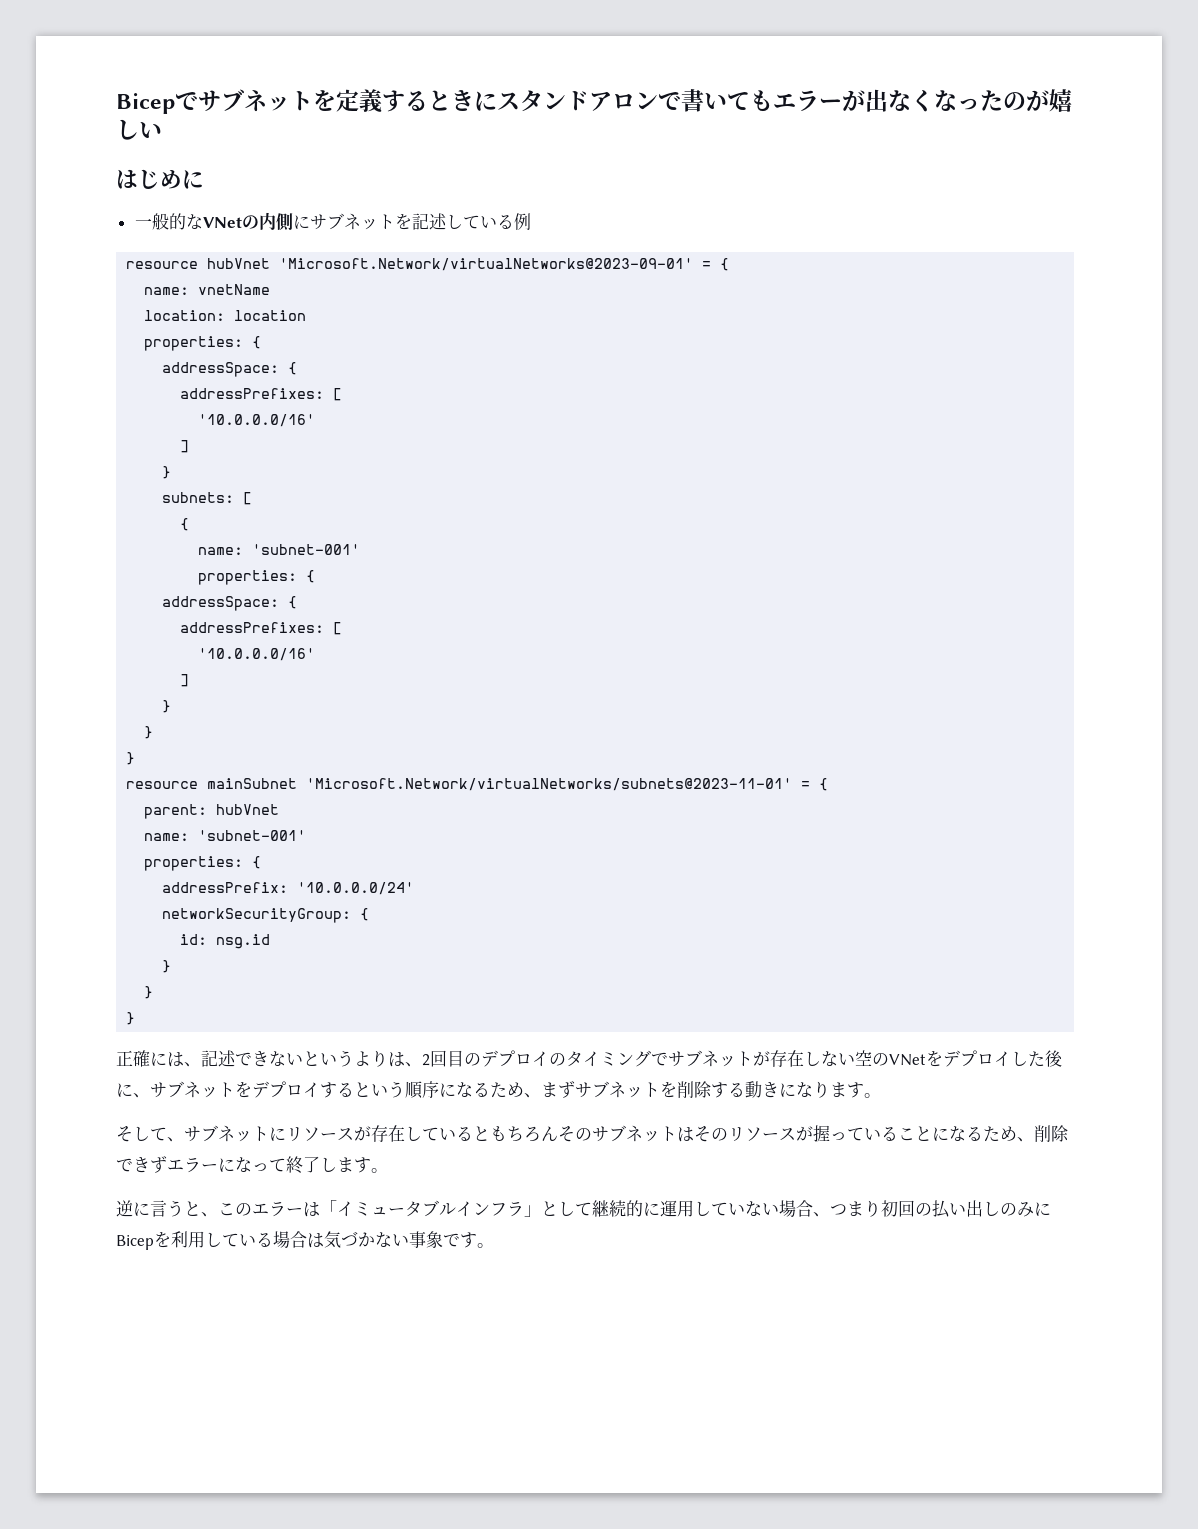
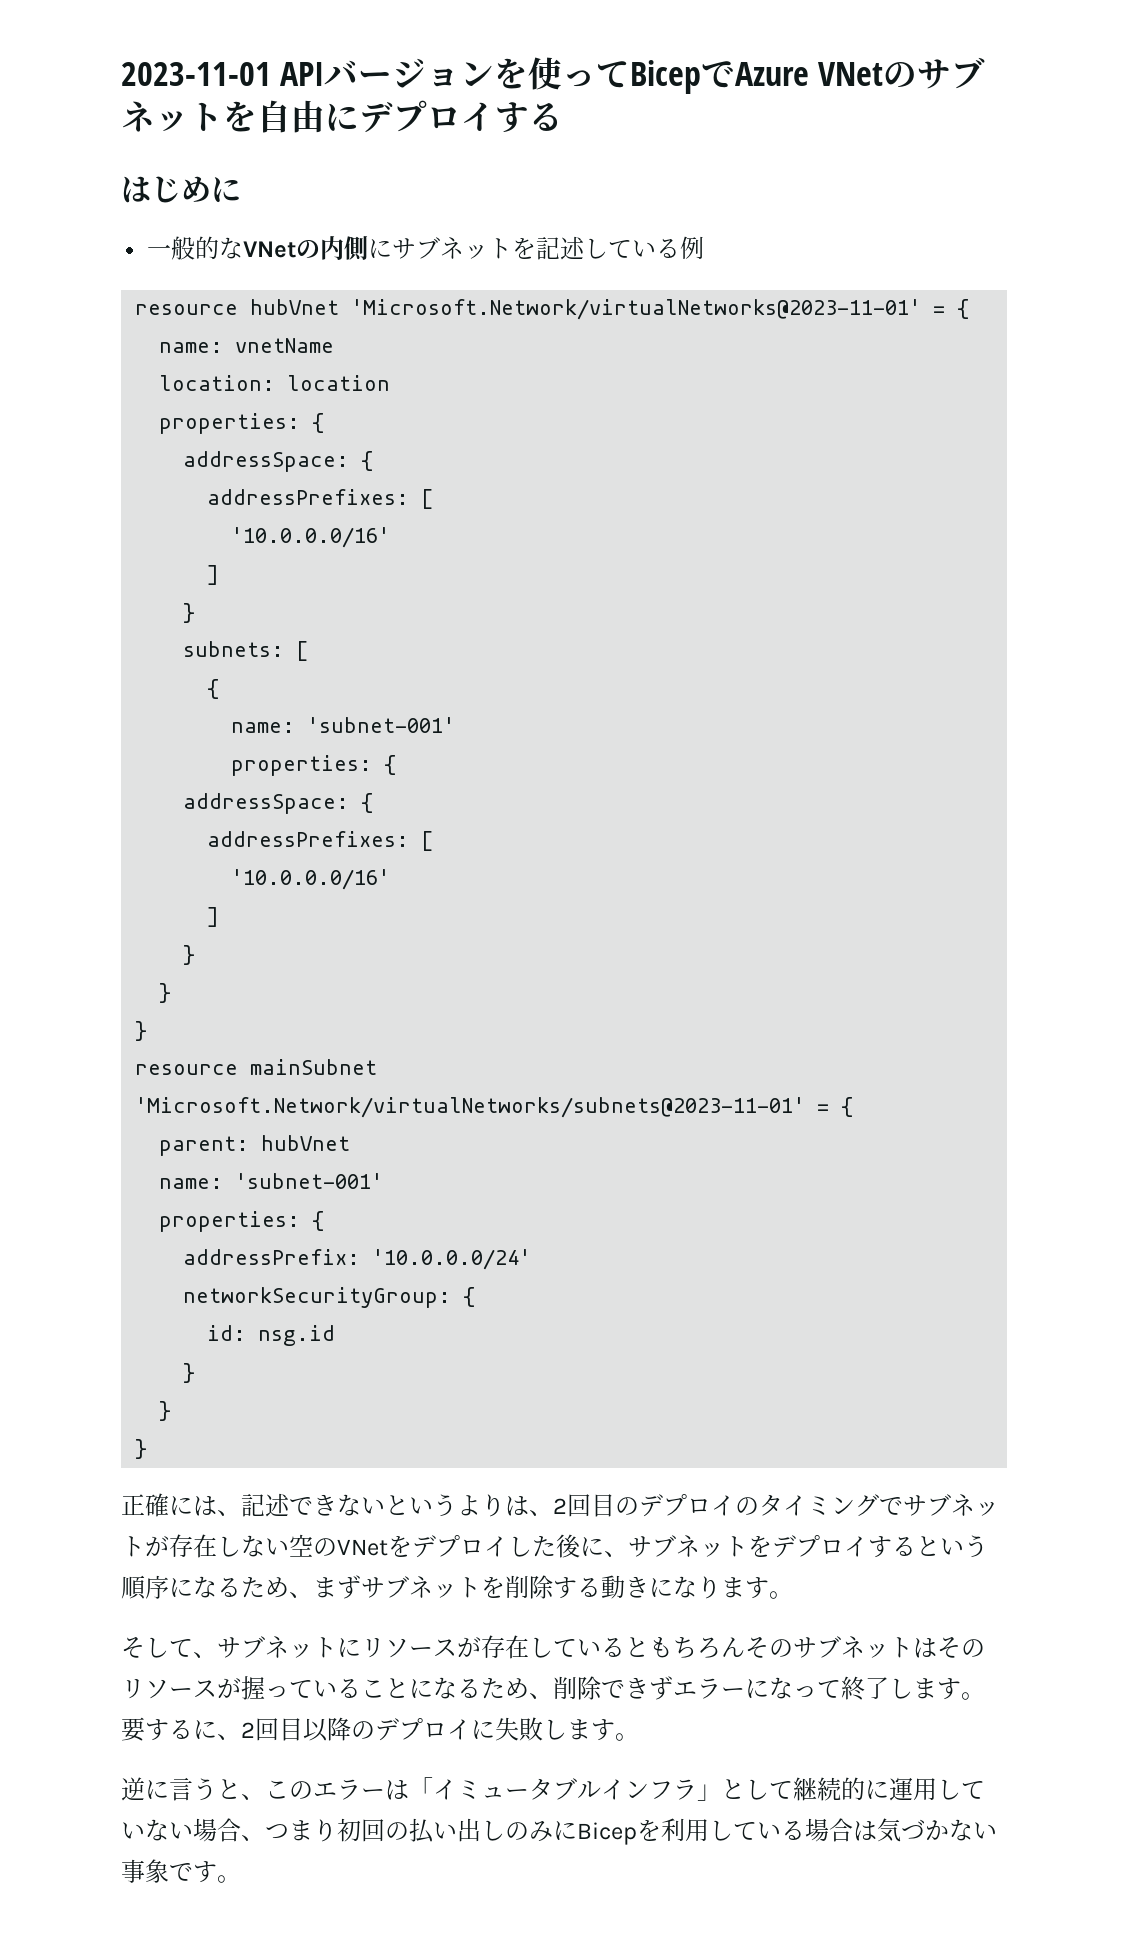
[116,89,1072,114] [116,119,162,140] Bicepでサブネットを定義するときにスタンドアロンで書いてもエラーが出なくなったのが嬉しい -> [121,57,986,94] [121,100,563,133] 2023-11-01 APIバージョンを使ってBicepでAzure VNetのサブネットを自由にデプロイする
[279,258,694,271] 'Microsoft.Network/virtualNetworks@2023-09-01' -> [351,299,922,320] 'Microsoft.Network/virtualNetworks@2023-11-01'
(388, 1170) none -> [121,1717,639,1742] 要するに、2回目以降のデプロイに失敗します。

